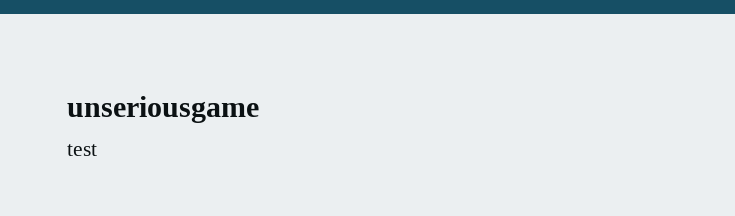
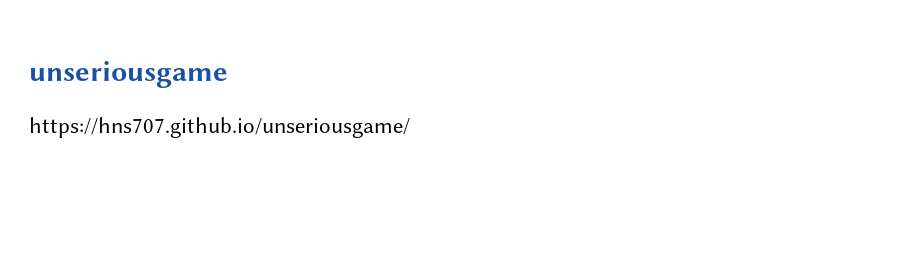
[67,144,97,156] test -> [29,117,410,138] https://hns707.github.io/unseriousgame/

